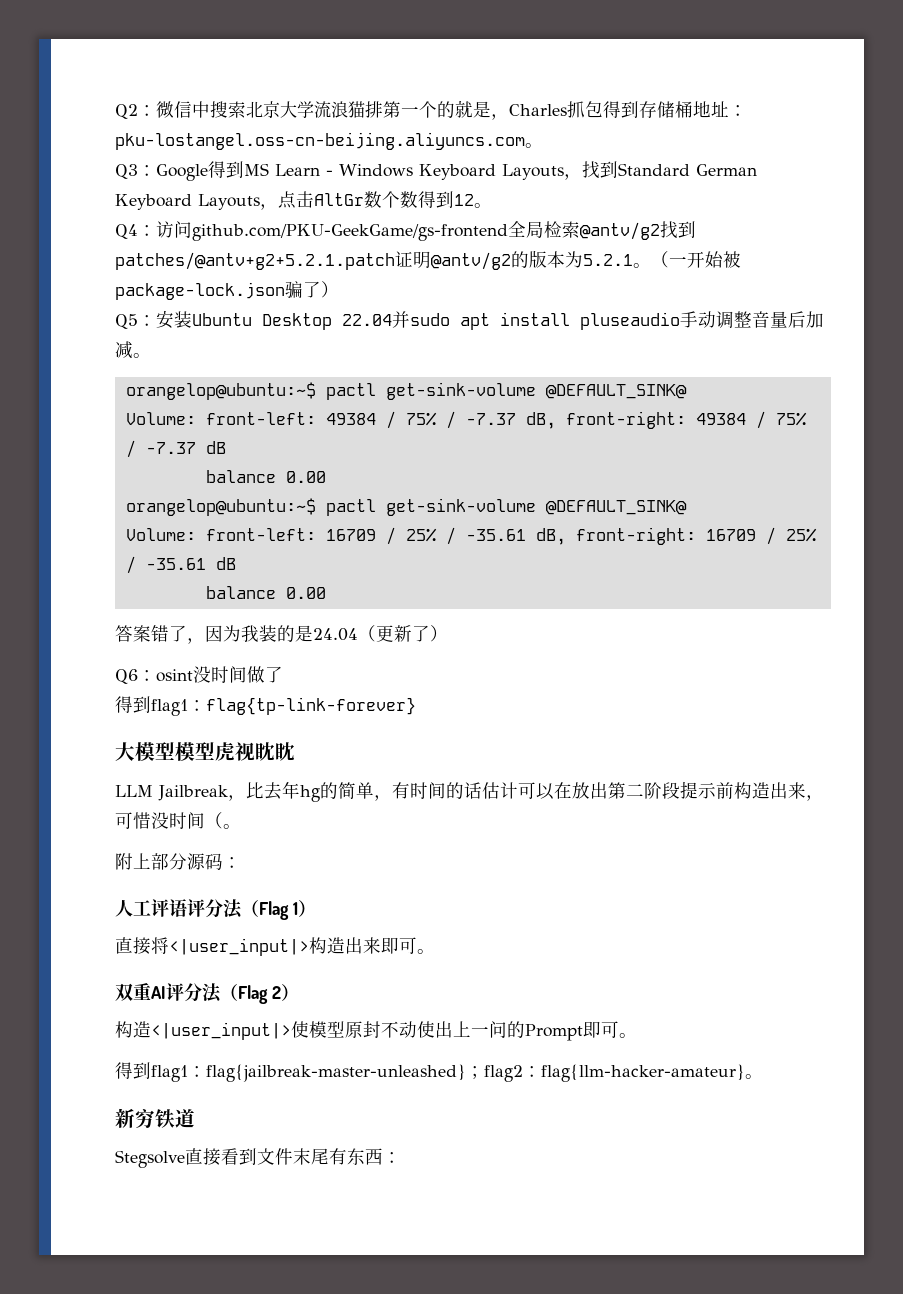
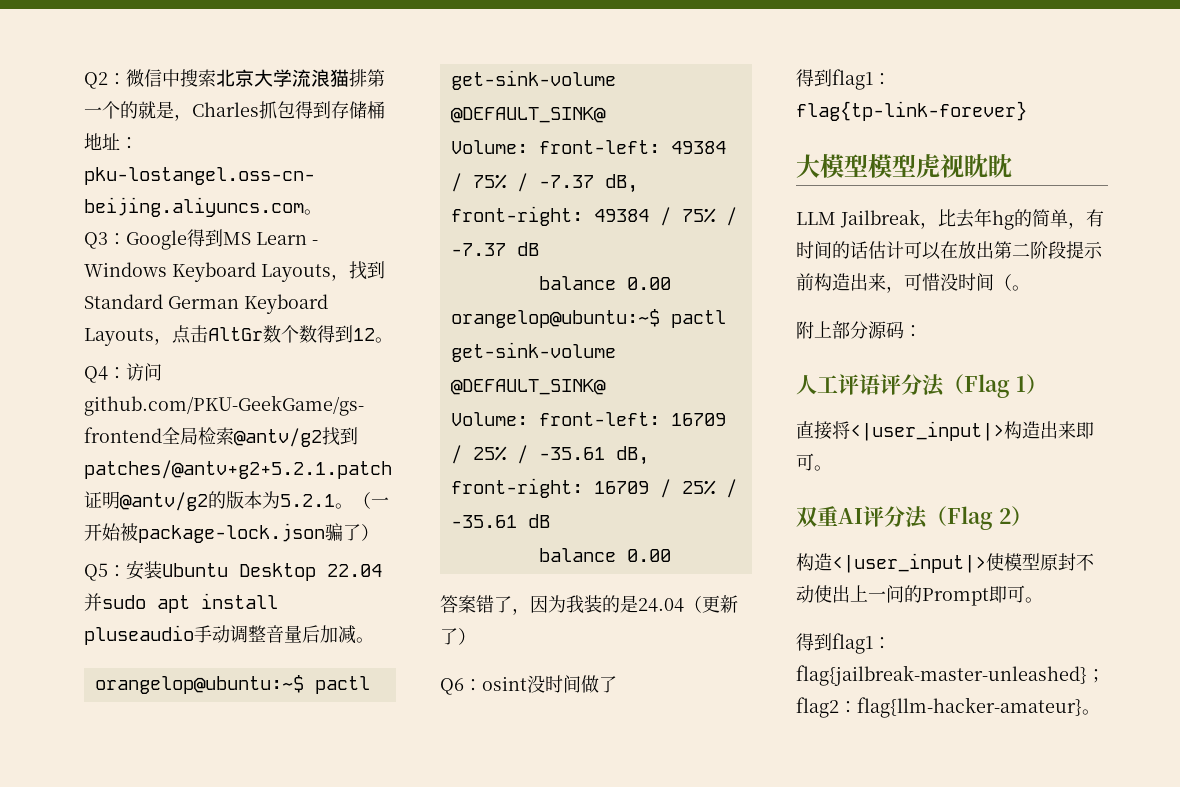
[115,1108,195,1128] [115,1148,401,1168] // 新穷铁道 // Stegsolve直接看到文件末尾有东西： -> (1100, 712) none

